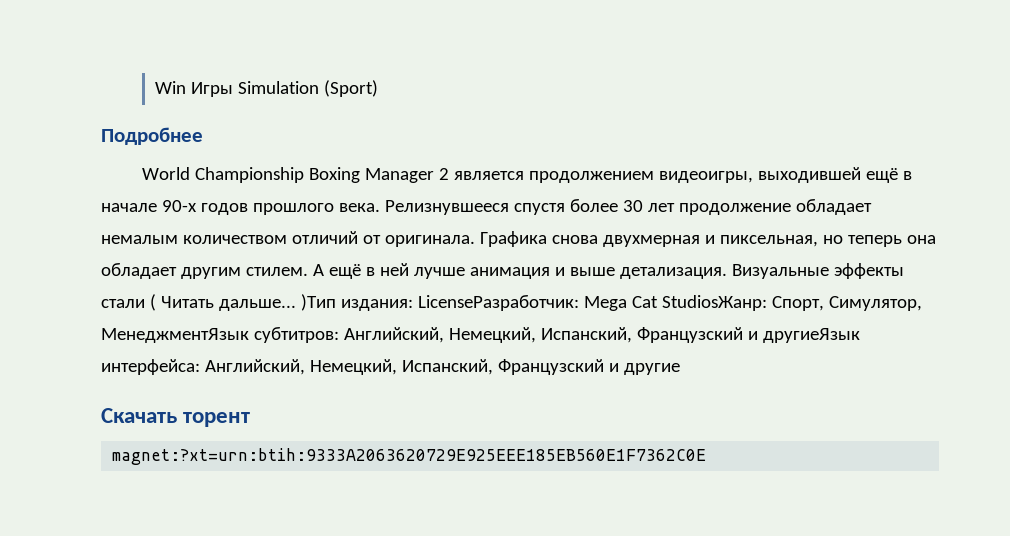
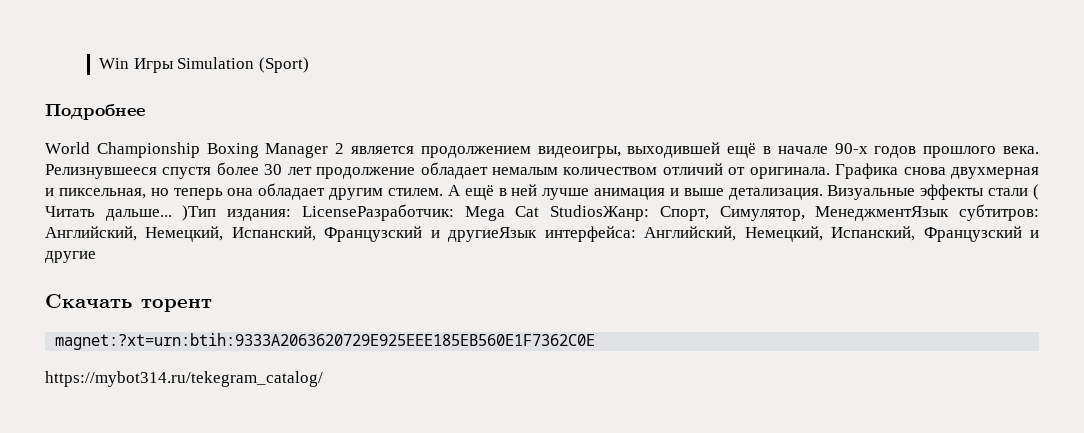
(707, 456) none -> [45,371,323,387] // https://mybot314.ru/tekegram_catalog/

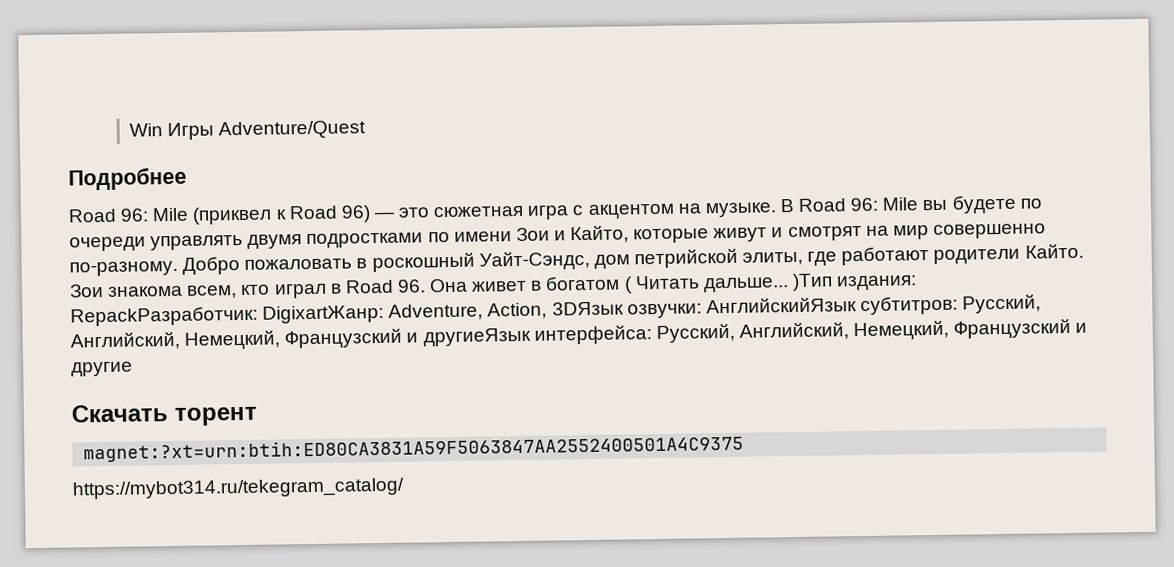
[177,57,309,73] Simulation (Sport) -> [218,120,367,140] Adventure/Quest
[45,142,1039,158] [45,162,1039,179] [45,183,1029,200] World Championship Boxing Manager 2 является продолжением видеоигры, выходившей ещё в начале 90-х годов прошлого века. Релизнувшееся спустя более 30 лет продолжение обладает немалым количеством отличий от оригинала. Графика снова двухмерная и пиксельная, но теперь она обладает другим стилем. А ещё в ней лучше анимация и выше детализация. Визуальные эффекты стали -> [68,194,1042,225] [69,223,1046,252] [69,243,1084,277] [69,275,621,299] Road 96: Mile (приквел к Road 96) — это сюжетная игра с акцентом на музыке. В Road 96: Mile вы будете по очереди управлять двумя подростками по имени Зои и Кайто, которые живут и смотрят на мир совершенно по-разному. Добро пожаловать в роскошный Уайт-Сэндс, дом петрийской элиты, где работают родители Кайто. Зои знакома всем, кто играл в Road 96. Она живет в богатом
[301,204,1039,221] [45,226,316,242] LicenseРазработчик: Mega Cat StudiosЖанр: Спорт, Симулятор, МенеджментЯзык субтитров: Английский, Немецкий, Испанский, -> [70,294,1042,327] [70,330,281,351] RepackРазработчик: DigixartЖанр: Adventure, Action, 3DЯзык озвучки: АнглийскийЯзык субтитров: Русский, Английский, Немецкий,
[644,226,916,242] Английский, Немецкий, Испанский, -> [655,320,950,344] Русский, Английский, Немецкий,
[55,333,596,350] magnet:?xt=urn:btih:9333A2063620729E925EEE185EB560E1F7362C0E -> [83,434,745,463] magnet:?xt=urn:btih:ED80CA3831A59F5063847AA2552400501A4C9375

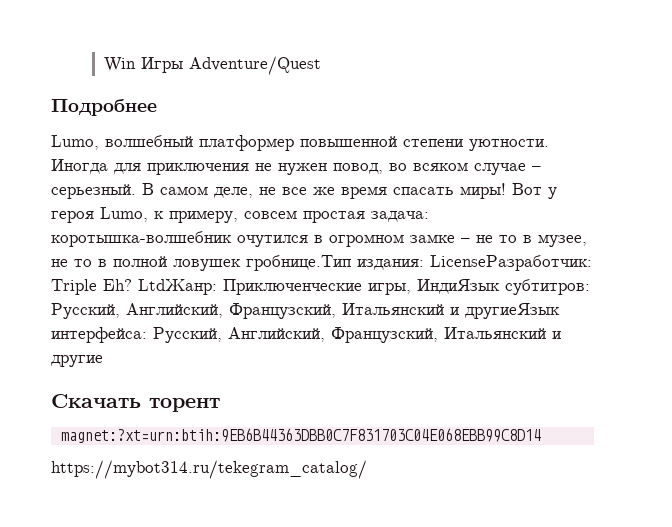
[68,194,1042,225] [69,223,1046,252] [69,243,1084,277] [69,273,918,299] [70,297,857,327] Road 96: Mile (приквел к Road 96) — это сюжетная игра с акцентом на музыке. В Road 96: Mile вы будете по очереди управлять двумя подростками по имени Зои и Кайто, которые живут и смотрят на мир совершенно по-разному. Добро пожаловать в роскошный Уайт-Сэндс, дом петрийской элиты, где работают родители Кайто. Зои знакома всем, кто играл в Road 96. Она живет в богатом ( Читать дальше... )Тип издания: RepackРазработчик: DigixartЖанр: Adventure, Action, 3DЯзык озвучки: АнглийскийЯзык -> [51,135,549,151] [51,159,541,175] [51,183,557,199] [51,207,429,223] [51,231,587,247] [51,255,592,271] [51,279,500,295] Lumo, волшебный платформер повышенной степени уютности. Иногда для приключения не нужен повод, во всяком случае – серьезный. В самом деле, не все же время спасать миры! Вот у героя Lumo, к примеру, совсем простая задача: коротышка-волшебник очутился в огромном замке – не то в музее, не то в полной ловушек гробнице.Тип издания: LicenseРазработчик: Triple Eh? LtdЖанр: Приключенческие игры, ИндиЯзык
[184,328,403,350] Немецкий, Французский -> [229,303,444,319] Французский, Итальянский
[853,318,1072,341] Немецкий, Французский -> [331,327,546,343] Французский, Итальянский
[83,434,745,463] magnet:?xt=urn:btih:ED80CA3831A59F5063847AA2552400501A4C9375 -> [60,428,541,443] magnet:?xt=urn:btih:9EB6B44363DBB0C7F831703C04E068EBB99C8D14

